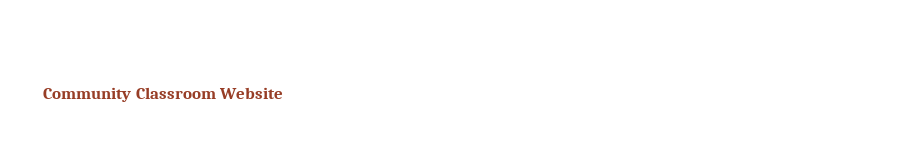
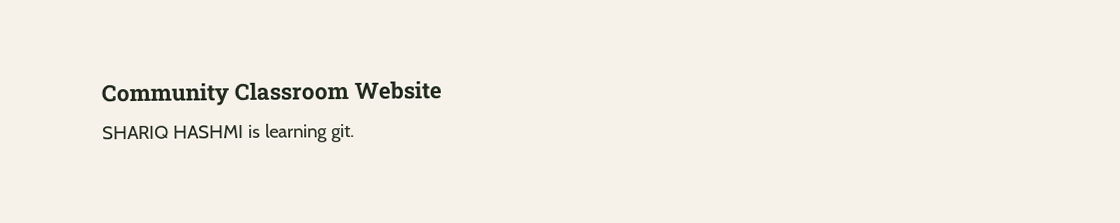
(284, 93) none -> [102,123,355,143] // SHARIQ HASHMI is learning git.

